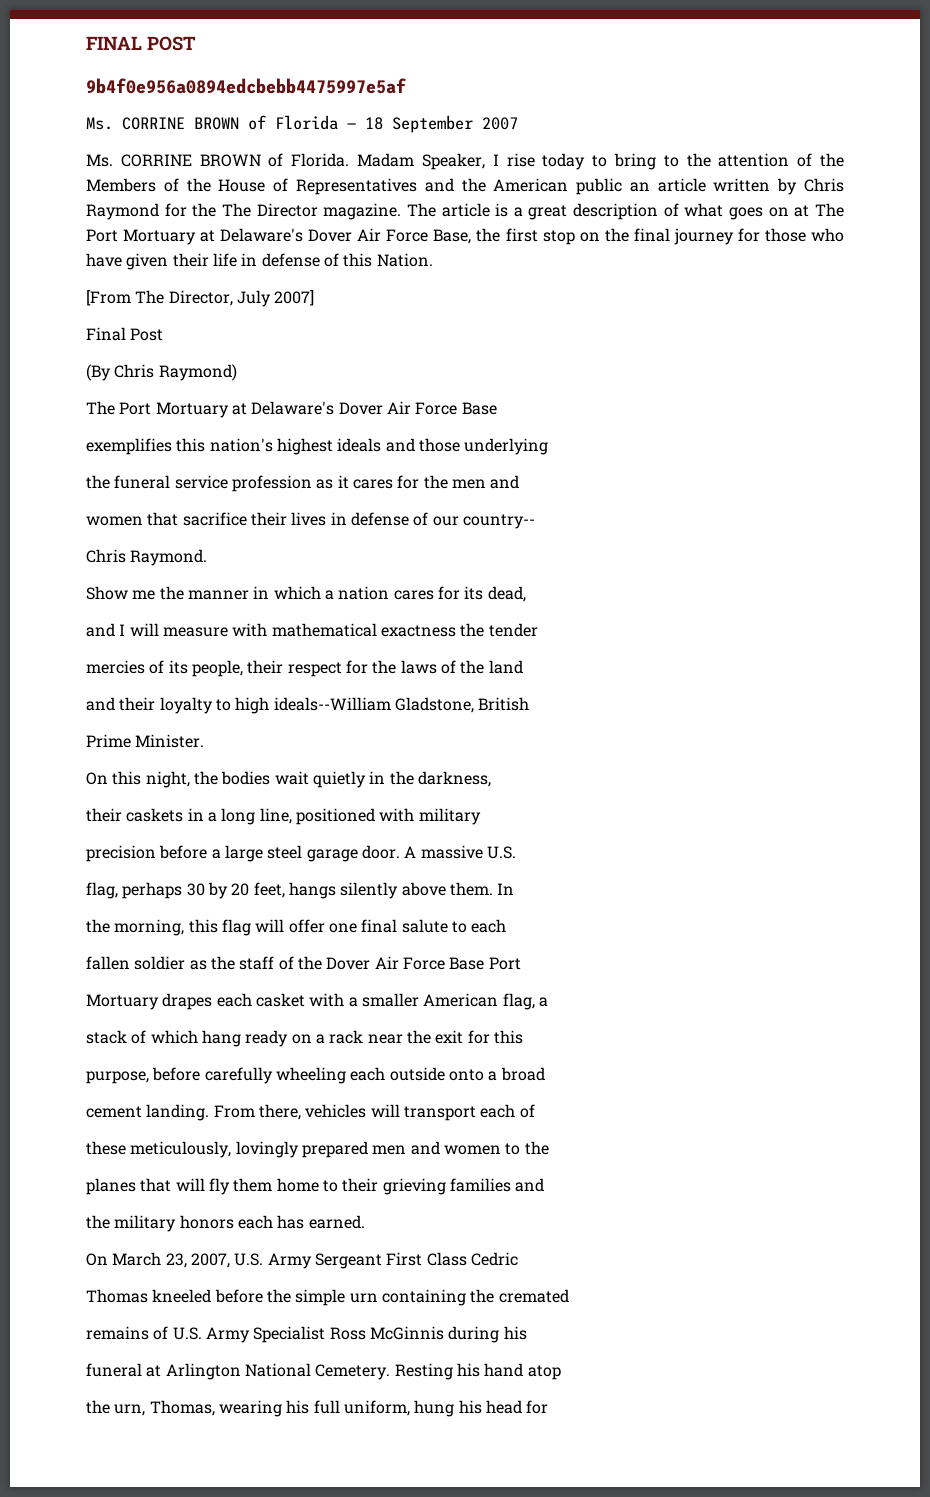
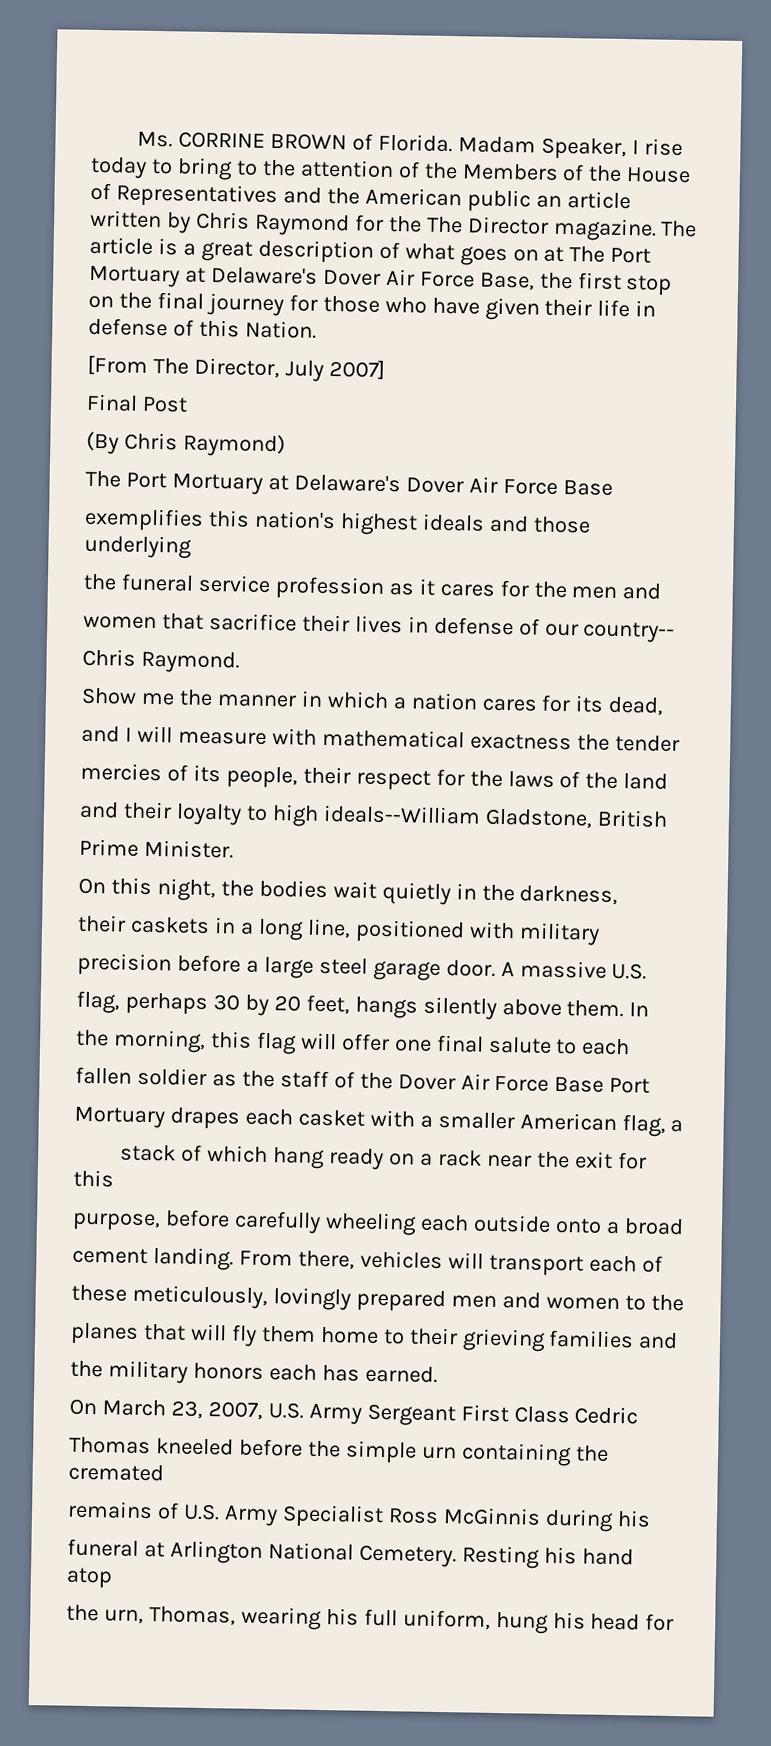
[86,36,196,51] [86,78,406,94] [86,115,518,133] FINAL POST // 9b4f0e956a0894edcbebb4475997e5af // Ms. CORRINE BROWN of Florida — 18 September 2007 // -> (137, 139) none

